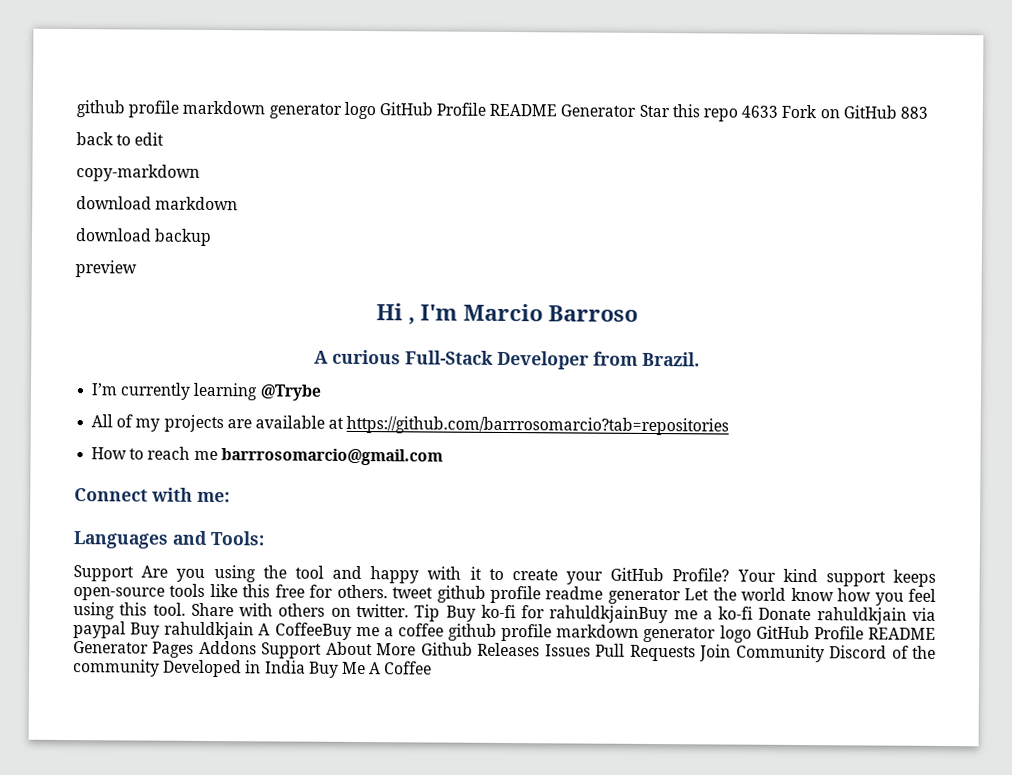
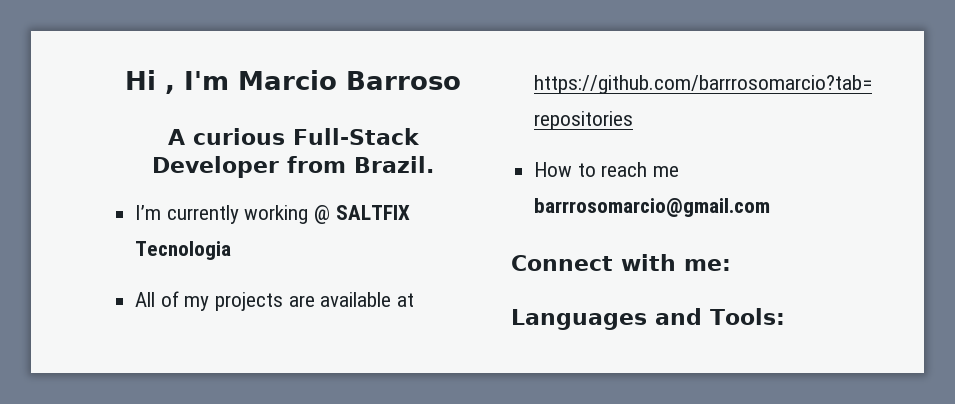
[76,100,928,122] [76,132,165,146] [76,164,200,182] [76,196,239,211] [75,228,213,246] [75,260,137,278] github profile markdown generator logo GitHub Profile README Generator Star this repo 4633 Fork on GitHub 883 // back to edit // copy-markdown // download markdown // download backup // preview // -> (125, 80) none
[193,382,322,401] learning @Trybe -> [244,205,410,224] [135,241,232,260] working @ SALTFIX Tecnologia
[73,565,936,587] [73,583,937,606] [73,602,937,625] [73,621,936,643] [73,640,937,663] [73,659,433,678] // Support Are you using the tool and happy with it to create your GitHub Profile? Your kind support keeps open-source tools like this free for others. tweet github profile readme generator Let the world know how you feel using this tool. Share with others on twitter. Tip Buy ko-fi for rahuldkjainBuy me a ko-fi Donate rahuldkjain via paypal Buy rahuldkjain A CoffeeBuy me a coffee github profile markdown generator logo GitHub Profile README Generator Pages Addons Support About More Github Releases Issues Pull Requests Join Community Discord of the community Developed in India Buy Me A Coffee -> (785, 316) none

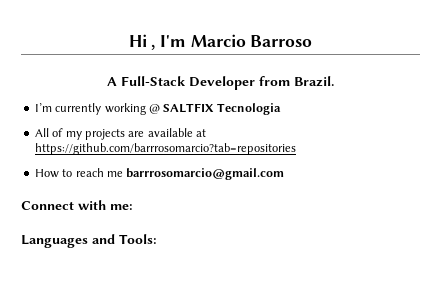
[192,128,285,145] curious -> (117, 81) none

